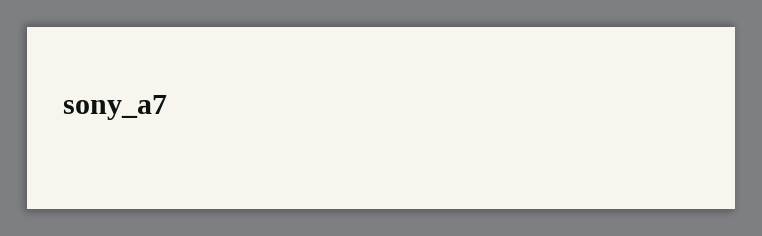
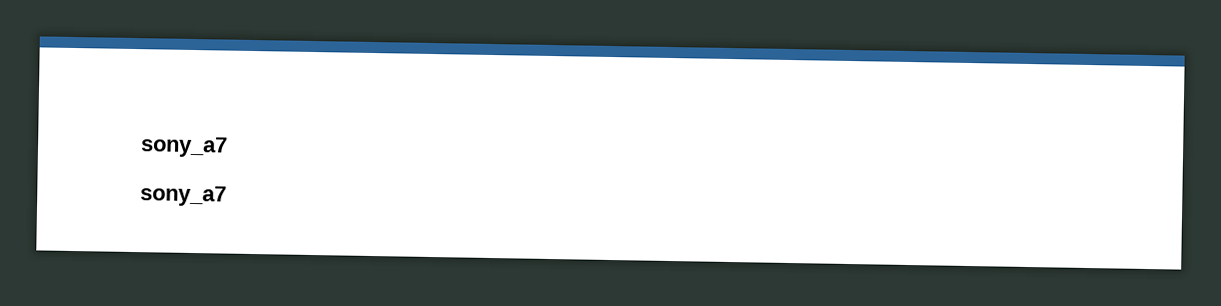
[63,95,167,120] sony_a7 -> [140,136,228,158] [140,185,227,207] sony_a7 // sony_a7

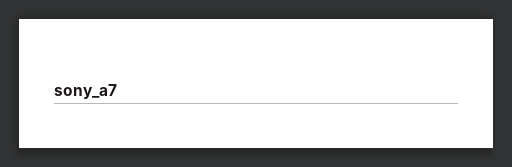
[140,136,228,158] [140,185,227,207] sony_a7 // sony_a7 -> [54,84,117,99] sony_a7

